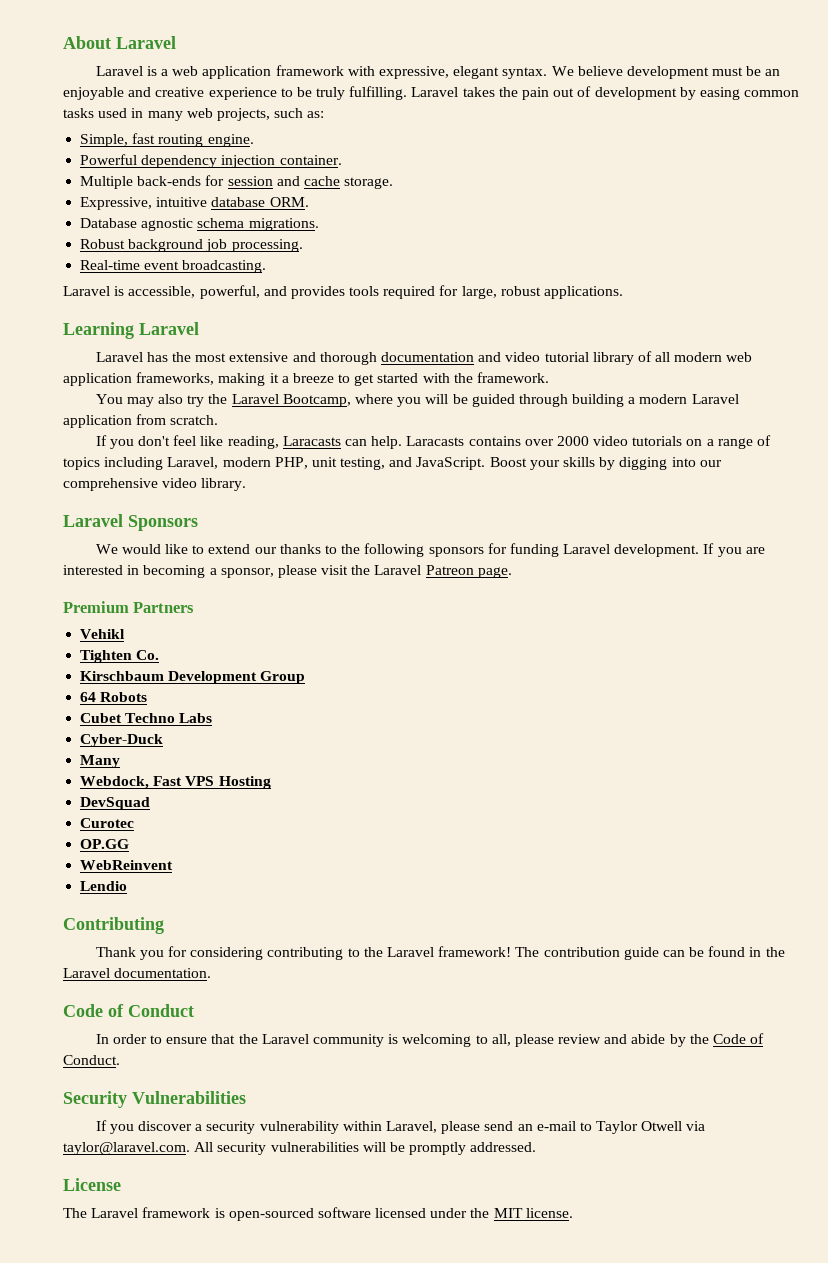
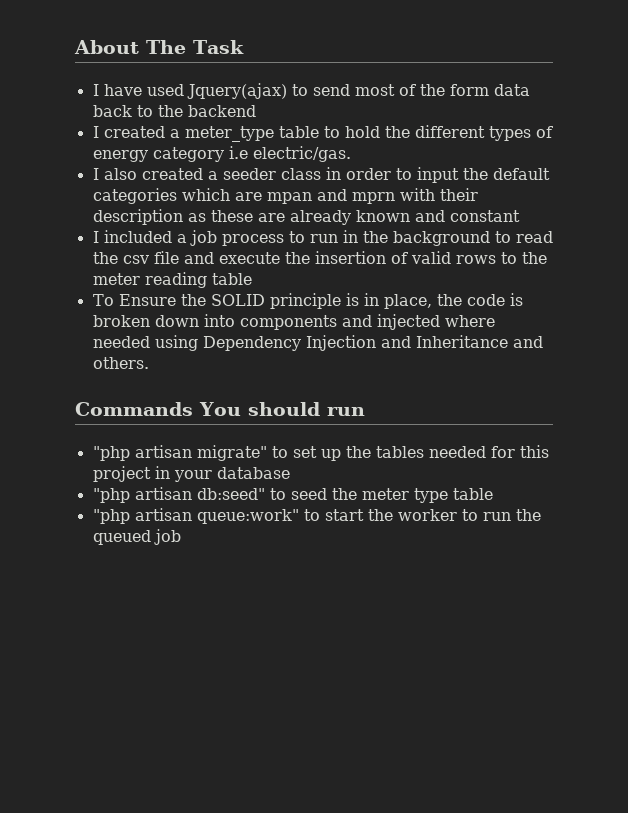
[116,36,176,49] [95,65,781,79] [63,86,800,100] [63,108,325,121] [80,133,254,147] [80,154,342,168] [80,175,394,189] [80,197,309,210] [80,218,319,231] [80,239,303,252] [80,260,267,273] [63,285,624,299] [63,322,199,339] [95,351,753,365] [63,372,550,386] [95,394,739,407] [63,414,219,428] [95,435,772,449] [63,457,722,470] [63,478,247,491] [63,514,198,531] [95,543,765,557] [63,565,512,578] [63,601,195,613] [80,629,126,639] [80,650,160,663] [80,671,306,684] [80,692,148,702] [80,713,213,723] [80,734,164,747] [80,755,121,768] [80,776,271,789] [80,797,151,810] [80,818,135,828] [80,839,130,849] [80,860,174,870] [80,881,128,891] [63,917,164,934] [95,946,785,960] [63,968,212,978] [63,1004,194,1017] [95,1033,765,1047] [63,1055,120,1065] [63,1091,246,1108] [95,1120,706,1134] [63,1142,537,1155] [63,1178,121,1191] [63,1207,573,1221] Laravel // Laravel is a web application framework with expressive, elegant syntax. We believe development must be an enjoyable and creative experience to be truly fulfilling. Laravel takes the pain out of development by easing common tasks used in many web projects, such as: // Simple, fast routing engine. // Powerful dependency injection container. // Multiple back-ends for session and cache storage. // Expressive, intuitive database ORM. // Database agnostic schema migrations. // Robust background job processing. // Real-time event broadcasting. // Laravel is accessible, powerful, and provides tools required for large, robust applications. // Learning Laravel // Laravel has the most extensive and thorough documentation and video tutorial library of all modern web application frameworks, making it a breeze to get started with the framework. // You may also try the Laravel Bootcamp, where you will be guided through building a modern Laravel application from scratch. // If you don't feel like reading, Laracasts can help. Laracasts contains over 2000 video tutorials on a range of topics including Laravel, modern PHP, unit testing, and JavaScript. Boost your skills by digging into our comprehensive video library. // Laravel Sponsors // We would like to extend our thanks to the following sponsors for funding Laravel development. If you are interested in becoming a sponsor, please visit the Laravel Patreon page. // Premium Partners // Vehikl // Tighten Co. // Kirschbaum Development Group // 64 Robots // Cubet Techno Labs // Cyber-Duck // Many // Webdock, Fast VPS Hosting // DevSquad // Curotec // OP.GG // WebReinvent // Lendio // Contributing // Thank you for considering contributing to the Laravel framework! The contribution guide can be found in the Laravel documentation. // Code of Conduct // In order to ensure that the Laravel community is welcoming to all, please review and abide by the Code of Conduct. // Security Vulnerabilities // If you discover a security vulnerability within Laravel, please send an e-mail to Taylor Otwell via taylor@laravel.com. All security vulnerabilities will be promptly addressed. // License // The Laravel framework is open-sourced software licensed under the MIT license. -> [146,40,244,54] [92,83,530,99] [92,105,256,117] [92,125,553,142] [92,146,351,162] [92,167,550,183] [92,188,478,204] [92,209,520,225] [92,230,553,246] [92,251,547,264] [92,272,252,288] [92,293,523,309] [92,314,495,330] [92,335,543,351] [92,357,149,369] [75,402,365,416] [92,445,549,461] [92,466,290,482] [92,487,493,503] [92,508,541,524] [92,529,181,545] The Task // I have used Jquery(ajax) to send most of the form data back to the backend // I created a meter_type table to hold the different types of energy category i.e electric/gas. // I also created a seeder class in order to input the default categories which are mpan and mprn with their description as these are already known and constant // I included a job process to run in the background to read the csv file and execute the insertion of valid rows to the meter reading table // To Ensure the SOLID principle is in place, the code is broken down into components and injected where needed using Dependency Injection and Inheritance and others. // Commands You should run // "php artisan migrate" to set up the tables needed for this project in your database // "php artisan db:seed" to seed the meter type table // "php artisan queue:work" to start the worker to run the queued job

